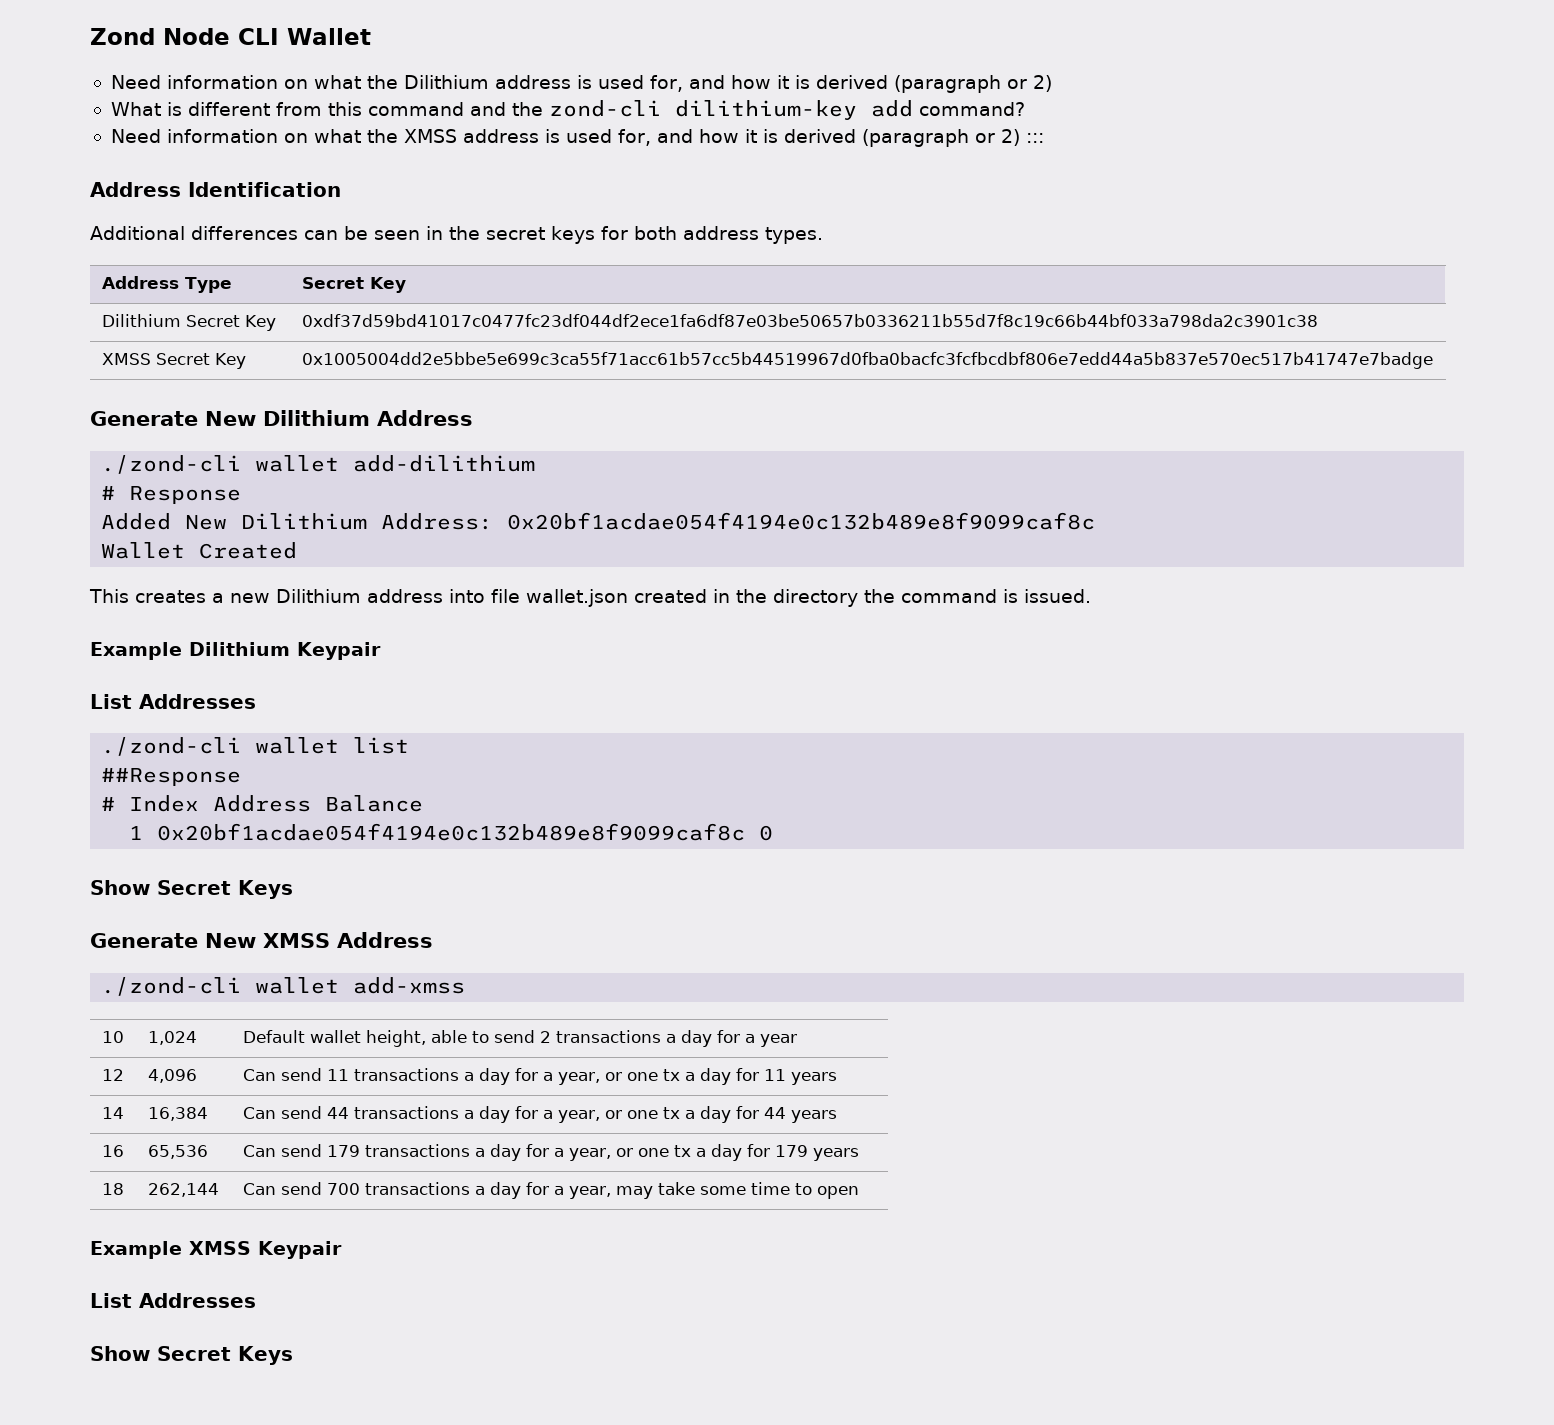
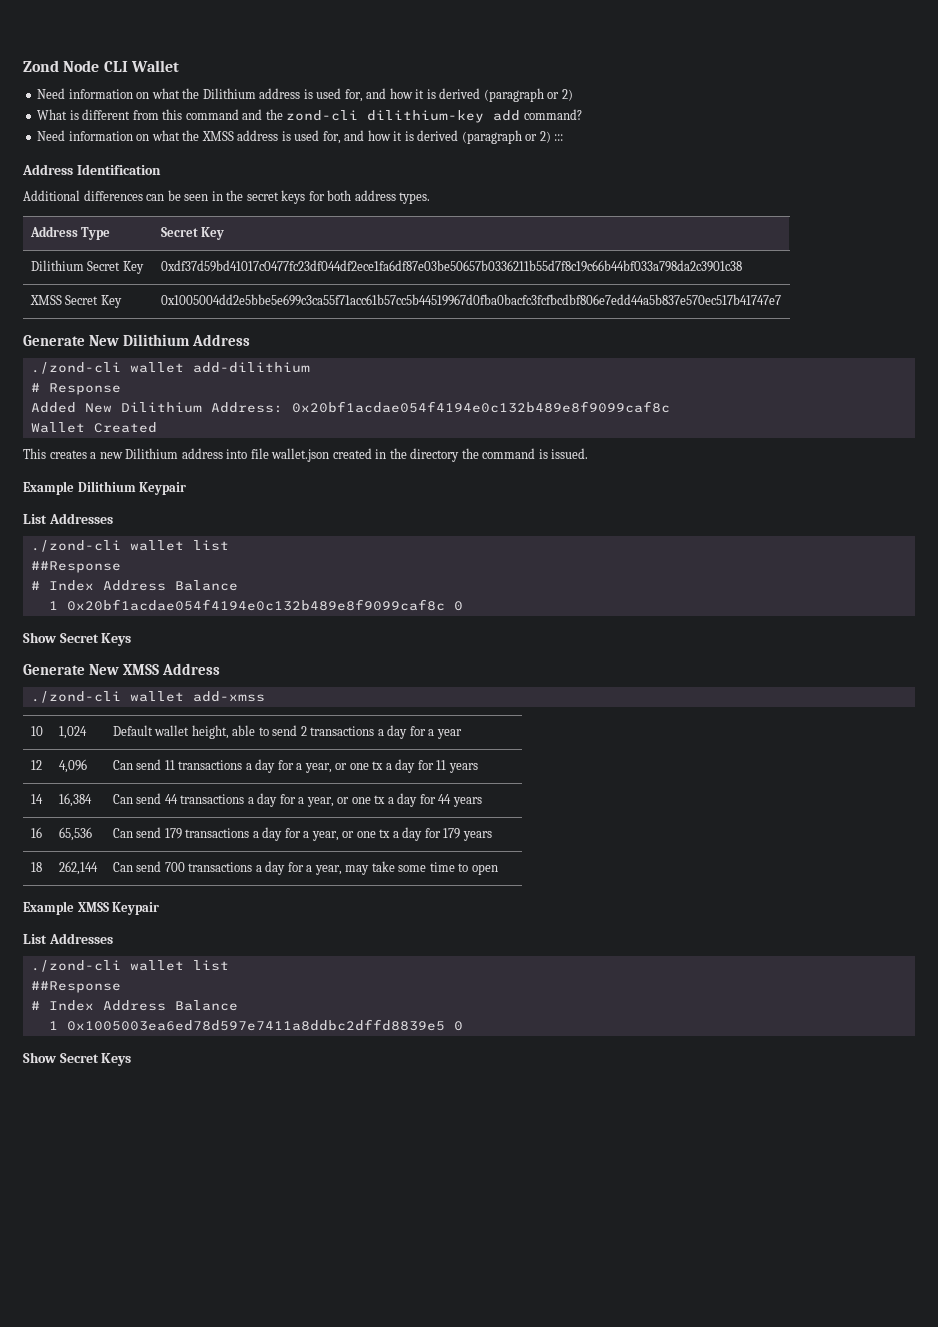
[301,352,1433,369] 0x1005004dd2e5bbe5e699c3ca55f71acc61b57cc5b44519967d0fba0bacfc3fcfbcdbf806e7edd44a5b837e570ec517b41747e7badge -> [160,294,781,306] 0x1005004dd2e5bbe5e699c3ca55f71acc61b57cc5b44519967d0fba0bacfc3fcfbcdbf806e7edd44a5b837e570ec517b41747e7
(256, 1300) none -> [30,960,229,972] [30,981,121,993] [30,1000,238,1011] [48,1019,463,1031] // ./zond-cli wallet list // ##Response // # Index Address Balance // 1 0x1005003ea6ed78d597e7411a8ddbc2dffd8839e5 0

